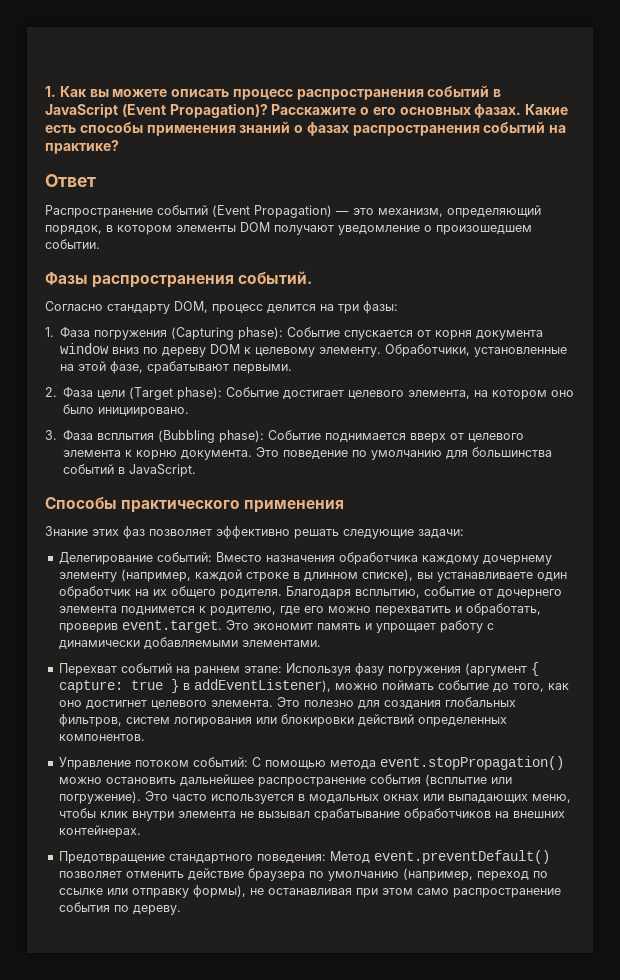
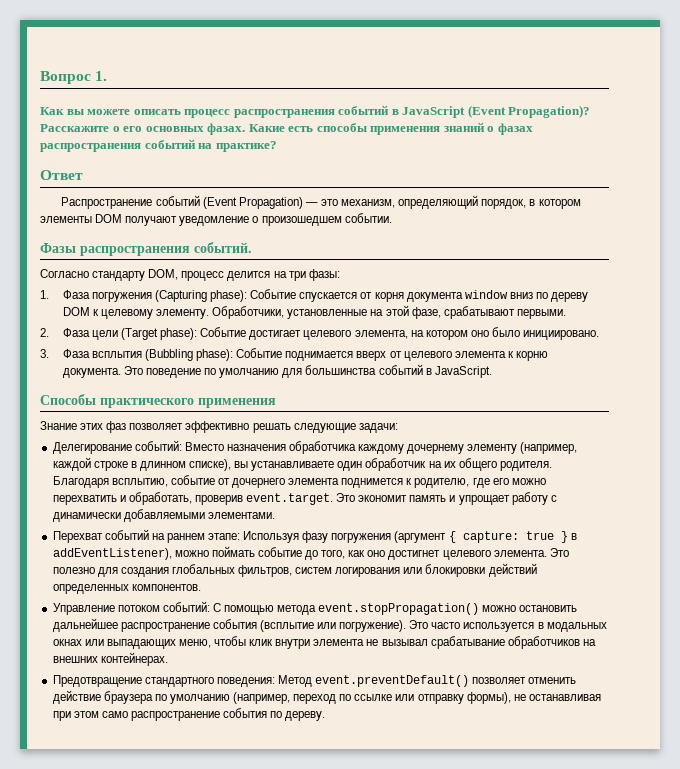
[45,86,56,97] 1. -> [40,71,108,84] Вопрос 1. //

